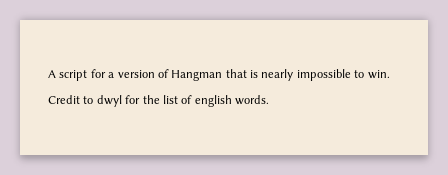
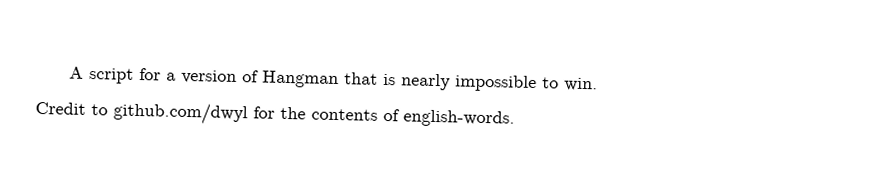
[96,95,122,107] dwyl -> [113,101,248,126] github.com/dwyl
[162,95,269,107] list of english words. -> [311,108,515,128] contents of english-words.

